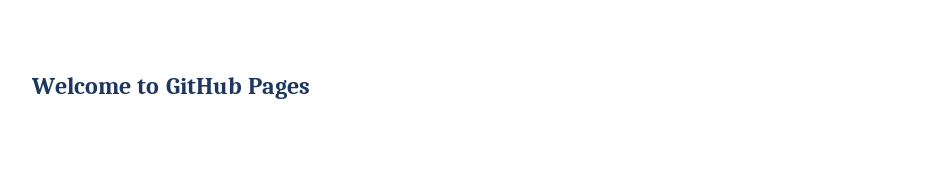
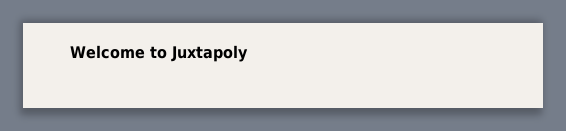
[165,77,311,99] GitHub Pages -> [171,45,248,62] Juxtapoly

